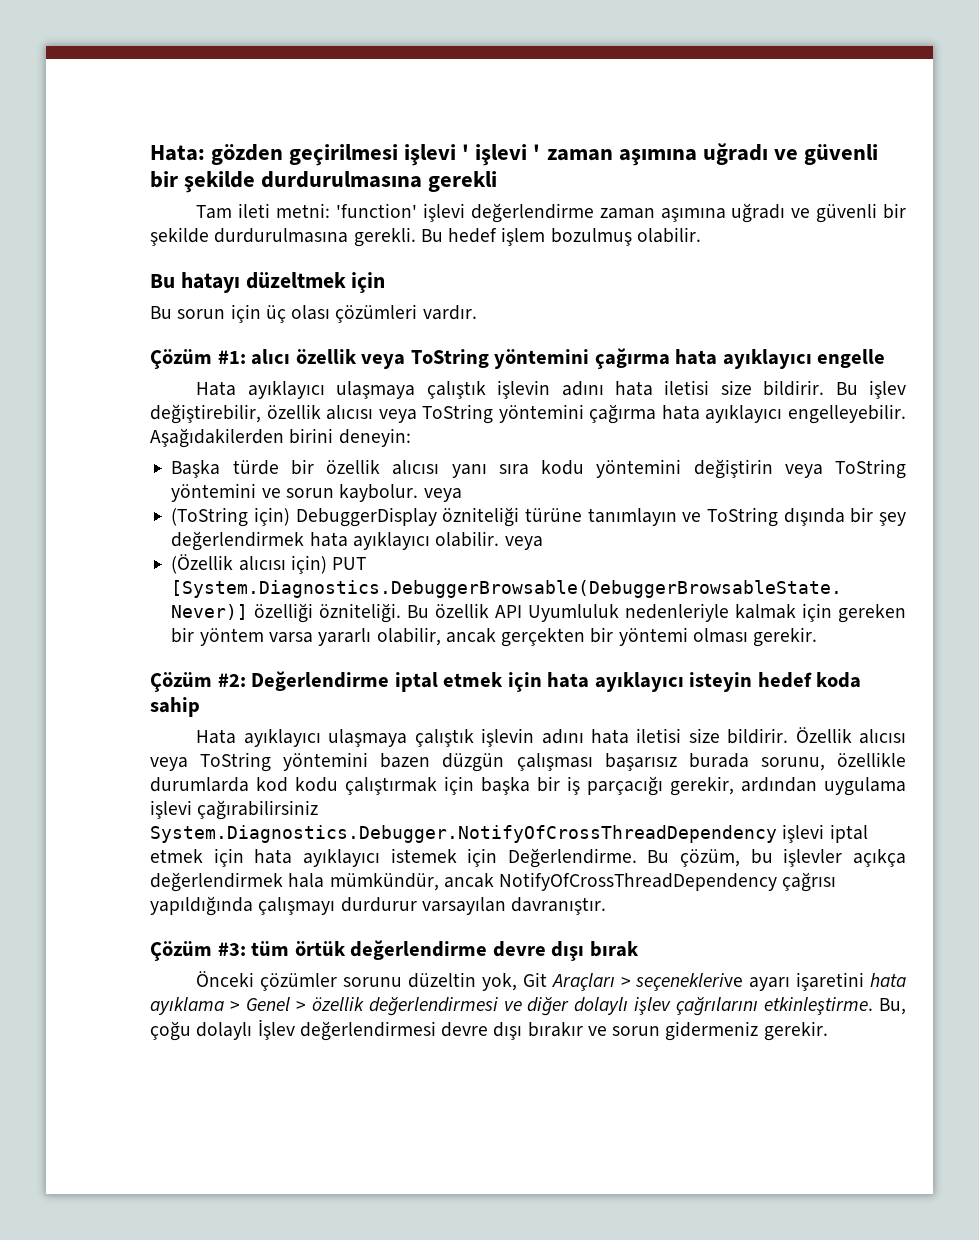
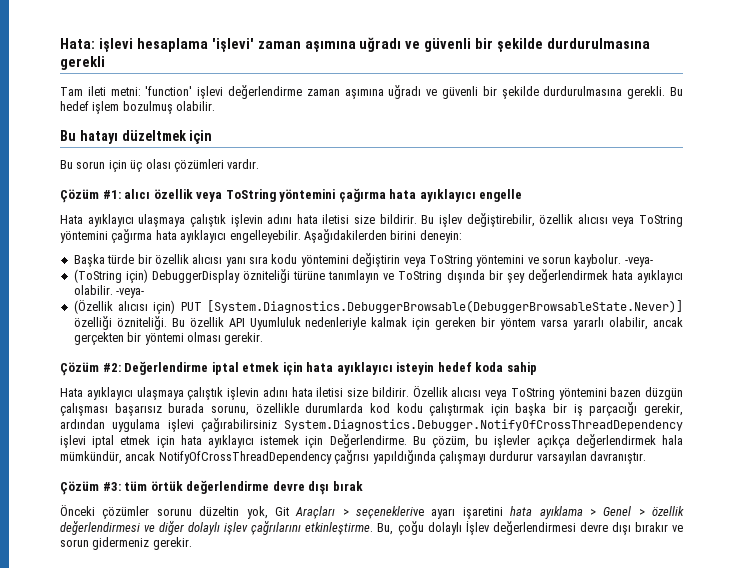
[211,144,541,166] gözden geçirilmesi işlevi ' işlevi ' -> [98,38,254,52] işlevi hesaplama 'işlevi'
[423,488,462,502] veya -> [624,257,653,267] -veya-
[504,536,543,550] veya -> [116,288,145,298] -veya-

